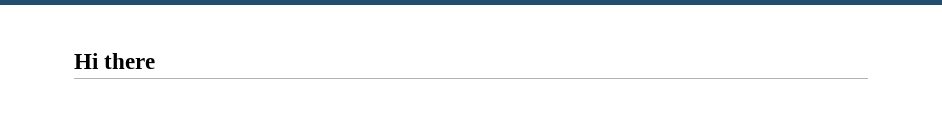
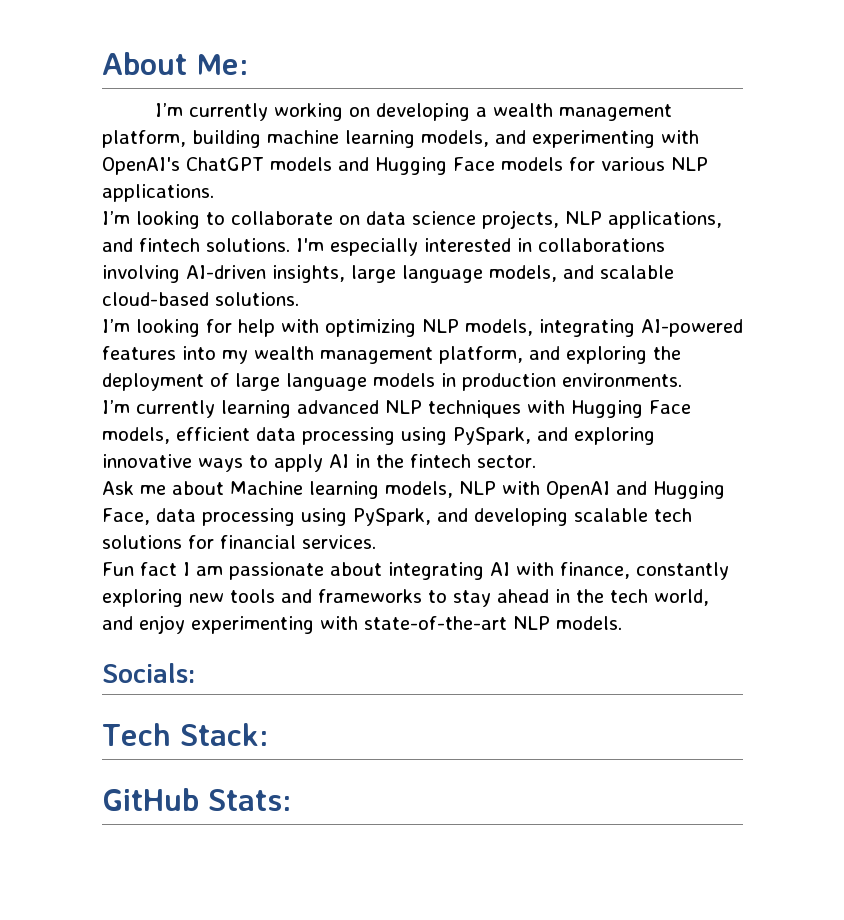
[74,53,156,69] Hi there -> [102,52,248,75] [154,103,672,121] [102,130,699,148] [102,157,708,175] [102,184,214,202] [102,210,722,229] [102,238,665,256] [102,265,674,283] [102,292,299,306] [102,319,743,337] [102,346,681,364] [102,373,682,391] [102,400,691,418] [102,427,655,445] [102,454,536,472] [102,481,725,499] [102,508,692,526] [102,535,376,549] [102,562,729,580] [102,589,709,607] [102,615,622,634] [102,663,195,683] [102,723,268,746] [102,788,291,811] About Me: // I’m currently working on developing a wealth management platform, building machine learning models, and experimenting with OpenAI's ChatGPT models and Hugging Face models for various NLP applications. // I’m looking to collaborate on data science projects, NLP applications, and fintech solutions. I'm especially interested in collaborations involving AI-driven insights, large language models, and scalable cloud-based solutions. // I’m looking for help with optimizing NLP models, integrating AI-powered features into my wealth management platform, and exploring the deployment of large language models in production environments. // I’m currently learning advanced NLP techniques with Hugging Face models, efficient data processing using PySpark, and exploring innovative ways to apply AI in the fintech sector. // Ask me about Machine learning models, NLP with OpenAI and Hugging Face, data processing using PySpark, and developing scalable tech solutions for financial services. // Fun fact I am passionate about integrating AI with finance, constantly exploring new tools and frameworks to stay ahead in the tech world, and enjoy experimenting with state-of-the-art NLP models. // Socials: // Tech Stack: // GitHub Stats:

